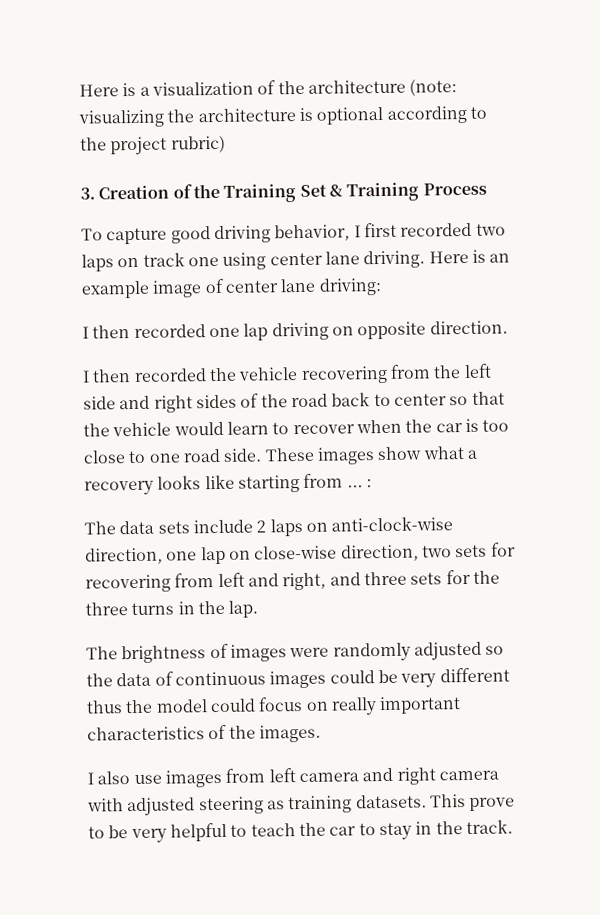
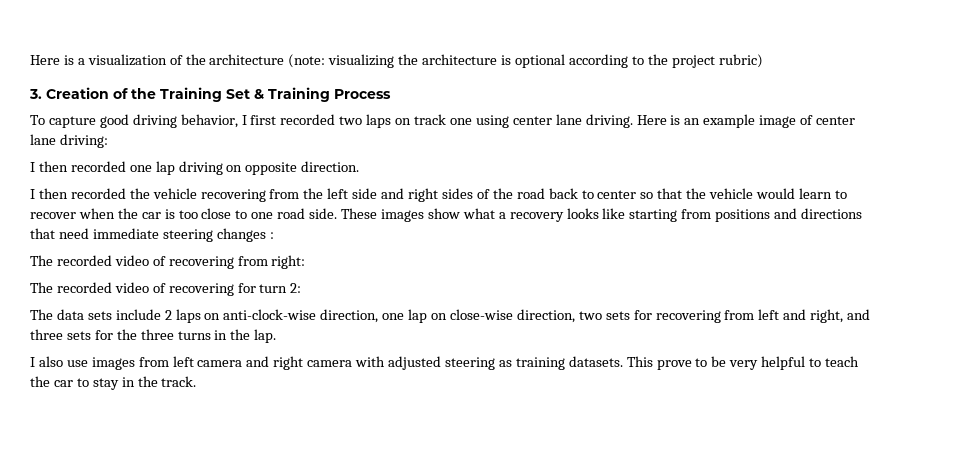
[346,479,372,488] ... : -> [715,208,863,222] [30,228,274,242] [30,255,306,269] [30,282,302,296] positions and directions that need immediate steering changes : // The recorded video of recovering from right: // The recorded video of recovering for turn 2:
[86,641,505,664] [86,667,510,689] [86,696,462,716] [87,724,321,743] // The brightness of images were randomly adjusted so the data of continuous images could be very different thus the model could focus on really important characteristics of the images. -> (277, 336) none

